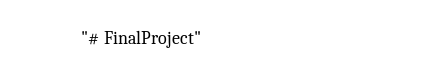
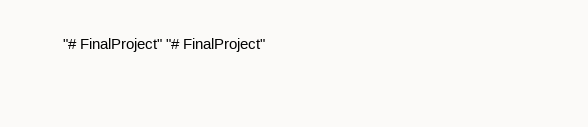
[81,30,201,48] "# FinalProject" -> [63,38,266,52] "# FinalProject" "# FinalProject"

